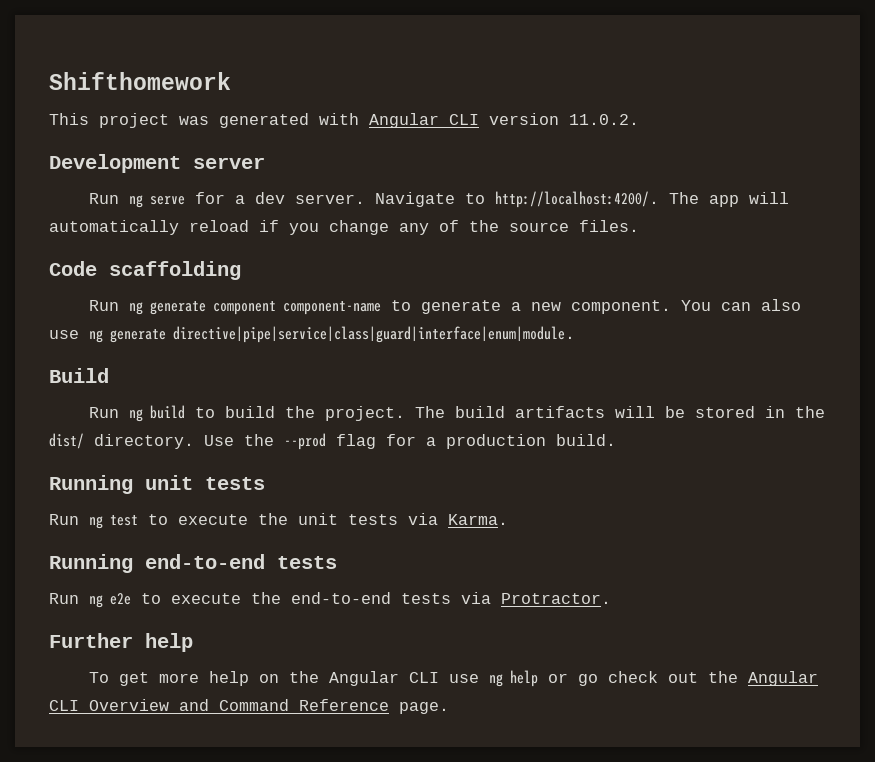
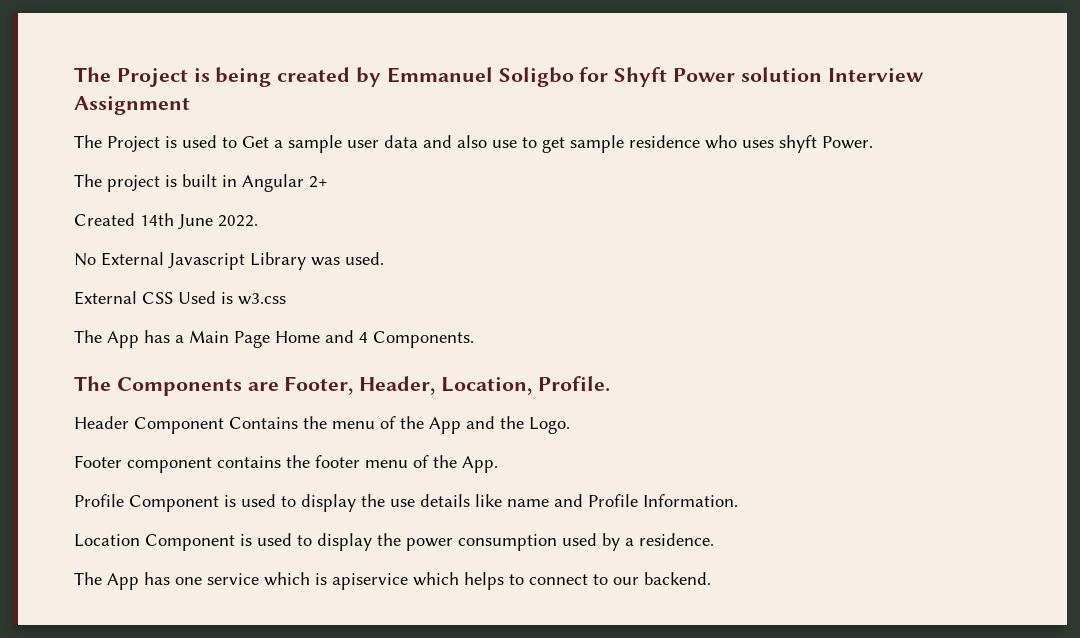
[49,72,231,90] [49,113,639,128] [49,154,265,173] [89,191,790,208] [49,220,639,235] [49,261,241,280] [89,299,802,315] [49,326,575,343] [49,368,109,383] [89,405,826,422] [49,433,616,450] [49,475,265,494] [49,513,508,529] [49,554,337,573] [49,592,611,608] [49,633,193,652] [89,670,819,687] [49,699,449,714] Shifthomework // This project was generated with Angular CLI version 11.0.2. // Development server // Run ng serve for a dev server. Navigate to http://localhost:4200/. The app will automatically reload if you change any of the source files. // Code scaffolding // Run ng generate component component-name to generate a new component. You can also use ng generate directive|pipe|service|class|guard|interface|enum|module. // Build // Run ng build to build the project. The build artifacts will be stored in the dist/ directory. Use the --prod flag for a production build. // Running unit tests // Run ng test to execute the unit tests via Karma. // Running end-to-end tests // Run ng e2e to execute the end-to-end tests via Protractor. // Further help // To get more help on the Angular CLI use ng help or go check out the Angular CLI Overview and Command Reference page. -> [74,67,924,87] [74,96,190,115] [74,135,873,153] [74,174,328,192] [74,213,258,230] [74,252,384,270] [74,291,286,305] [74,330,474,348] [74,376,610,396] [74,416,570,434] [74,455,498,473] [74,494,738,512] [74,533,714,551] [74,572,711,590] The Project is being created by Emmanuel Soligbo for Shyft Power solution Interview Assignment // The Project is used to Get a sample user data and also use to get sample residence who uses shyft Power. // The project is built in Angular 2+ // Created 14th June 2022. // No External Javascript Library was used. // External CSS Used is w3.css // The App has a Main Page Home and 4 Components. // The Components are Footer, Header, Location, Profile. // Header Component Contains the menu of the App and the Logo. // Footer component contains the footer menu of the App. // Profile Component is used to display the use details like name and Profile Information. // Location Component is used to display the power consumption used by a residence. // The App has one service which is apiservice which helps to connect to our backend.

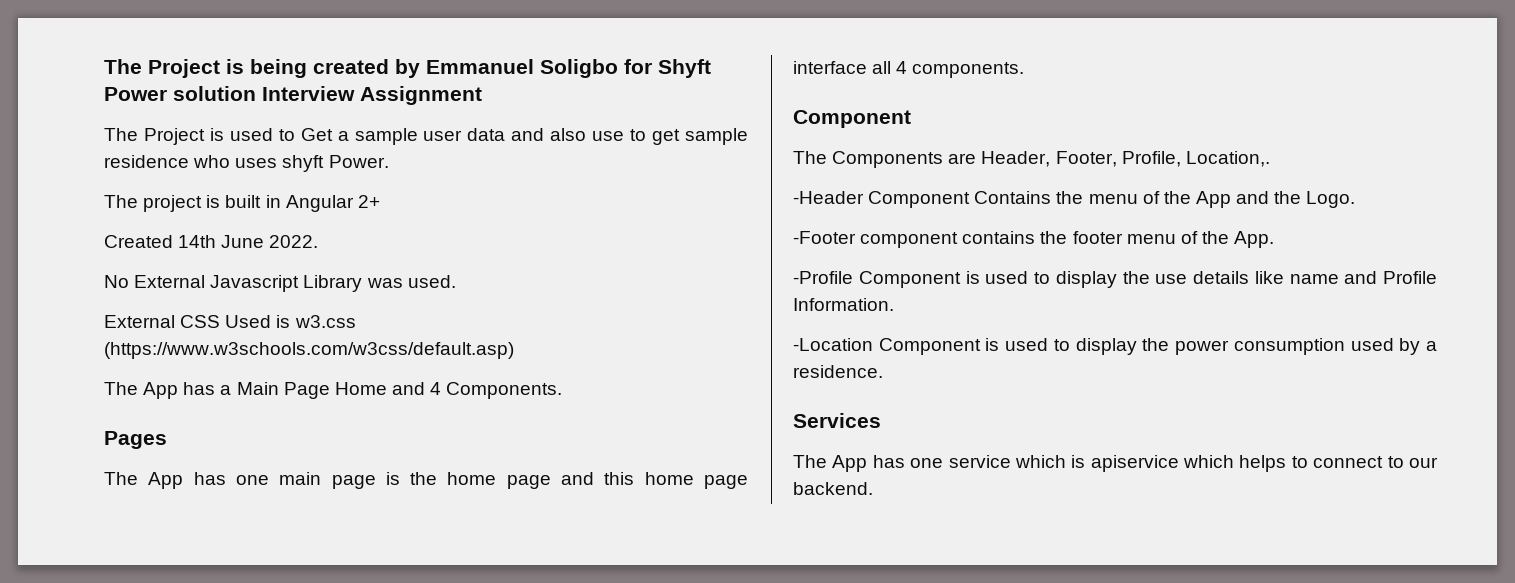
(286, 299) none -> [104,342,514,359] (https://www.w3schools.com/w3css/default.asp)
[74,376,610,396] [74,416,129,429] The Components are Footer, Header, Location, Profile. // Header -> [104,431,167,449] [104,472,748,489] [793,61,1025,78] [793,110,911,128] [793,151,1270,168] [793,191,864,204] Pages // The App has one main page is the home page and this home page interface all 4 components. // Component // The Components are Header, Footer, Profile, Location,. // -Header
[74,455,122,468] Footer -> [793,231,856,244] -Footer
[74,494,124,507] Profile -> [793,271,853,284] -Profile
[74,534,140,547] Location -> [793,338,873,351] -Location
(714, 539) none -> [793,413,881,428] // Services

